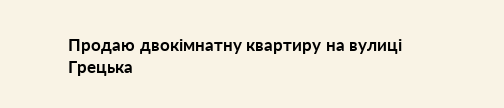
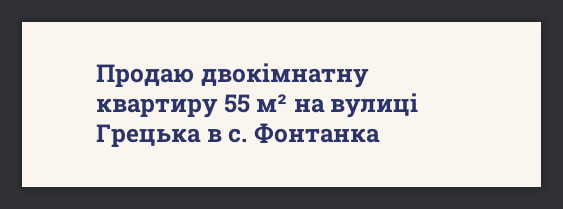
(322, 48) none -> [223,94,288,113] 55 м²
(133, 68) none -> [206,123,380,144] в с. Фонтанка

